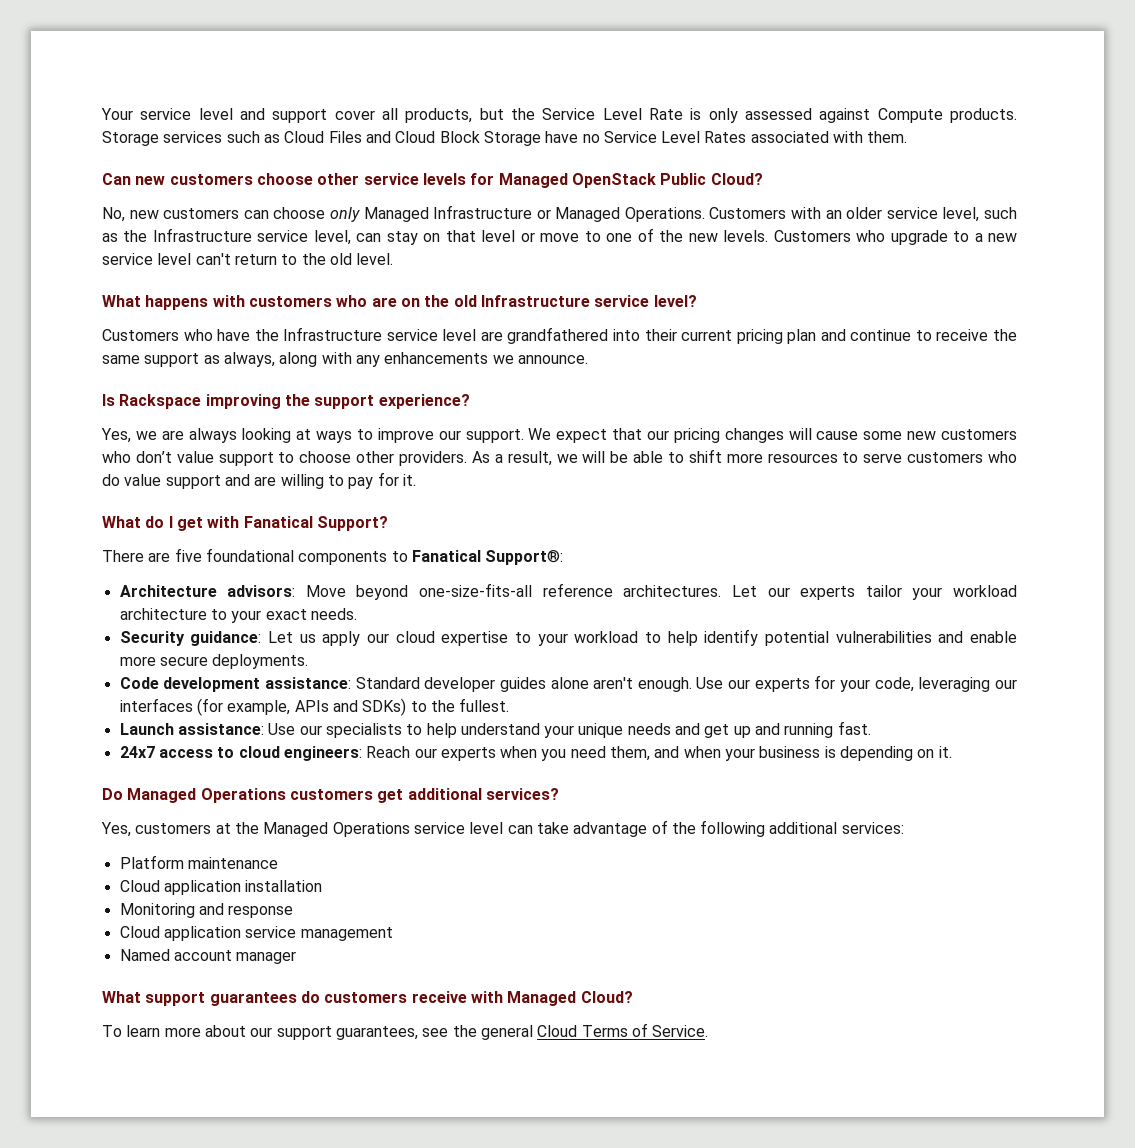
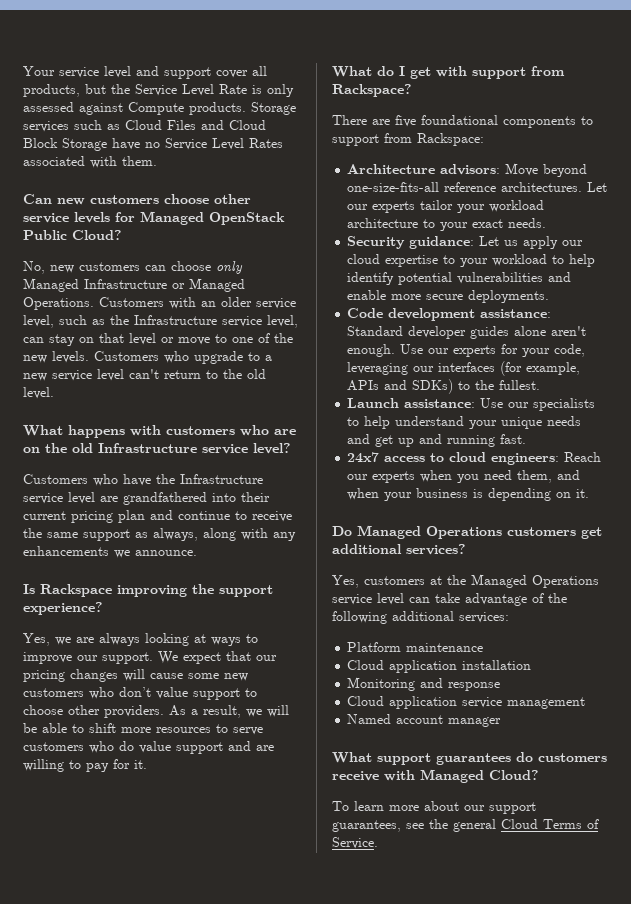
[243,516,388,531] Fanatical Support? -> [472,66,565,79] [332,84,412,97] support from Rackspace?
[411,549,564,565] Fanatical Support®: -> [332,133,484,146] support from Rackspace:

